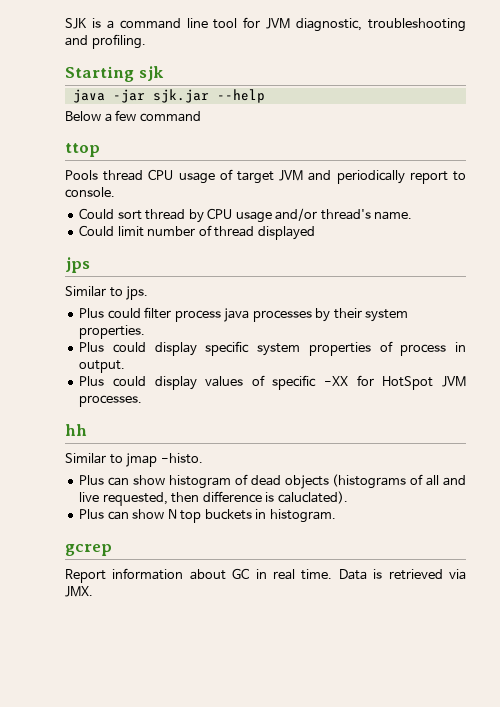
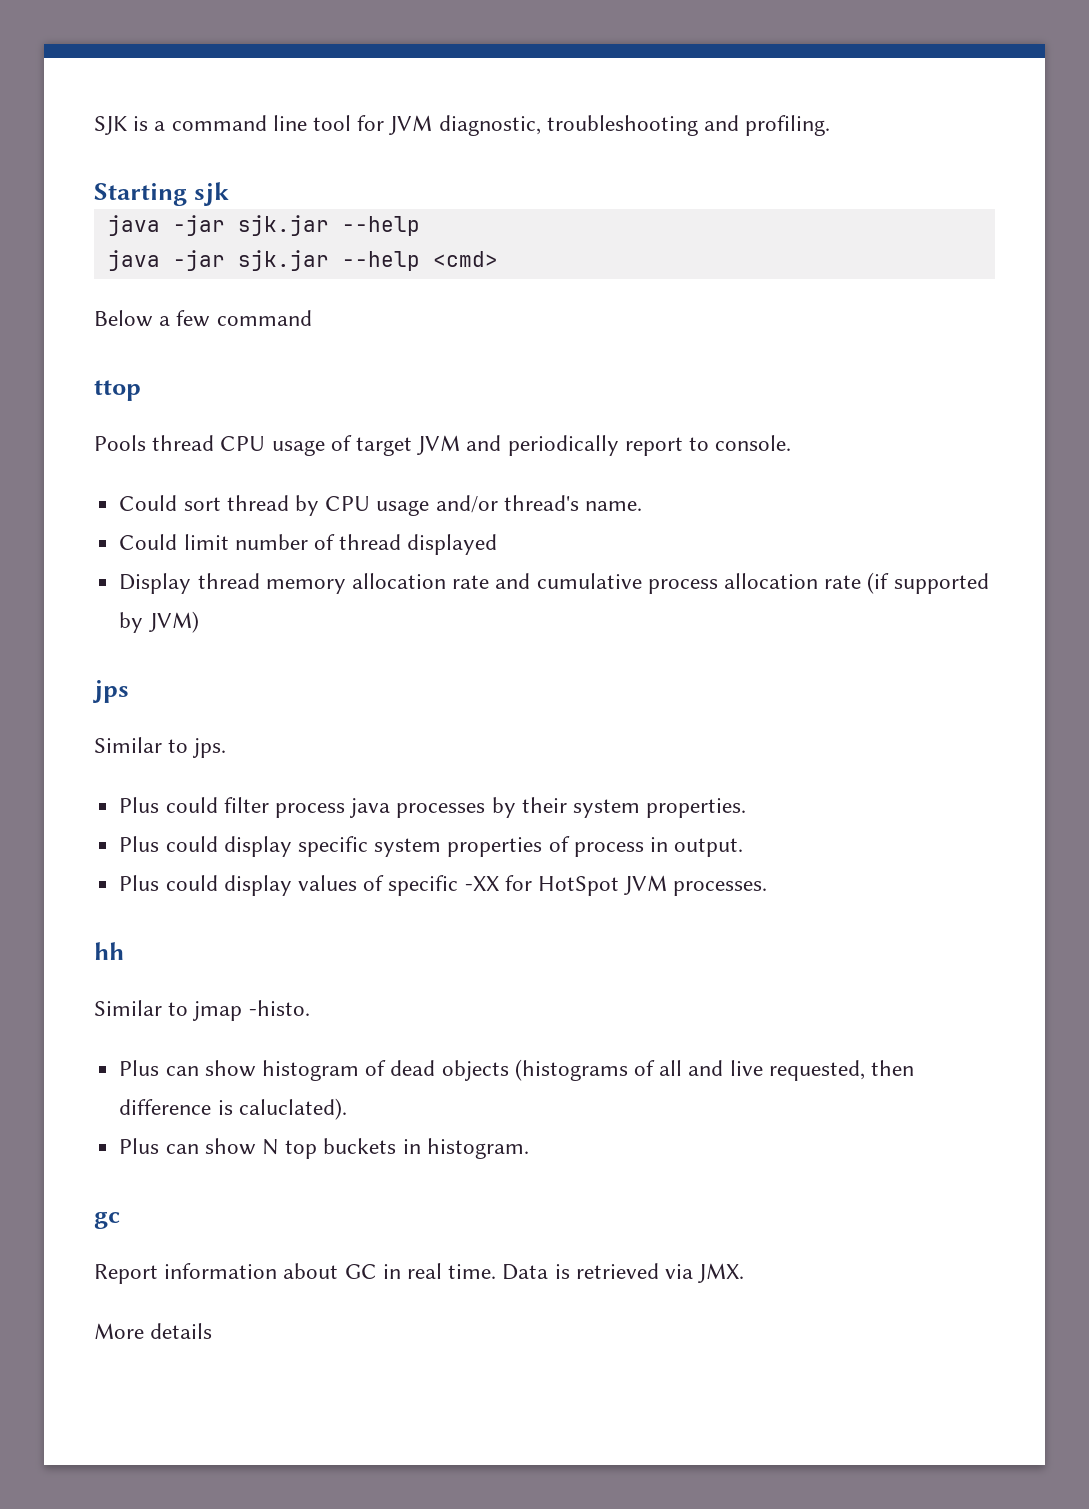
(265, 96) none -> [107,250,498,271] // java -jar sjk.jar --help <cmd>
(315, 233) none -> [119,572,989,594] [119,611,199,633] // Display thread memory allocation rate and cumulative process allocation rate (if supported by JVM)
[65,544,112,556] gcrep -> [94,1212,120,1229] gc
(93, 591) none -> [94,1323,213,1339] // More details

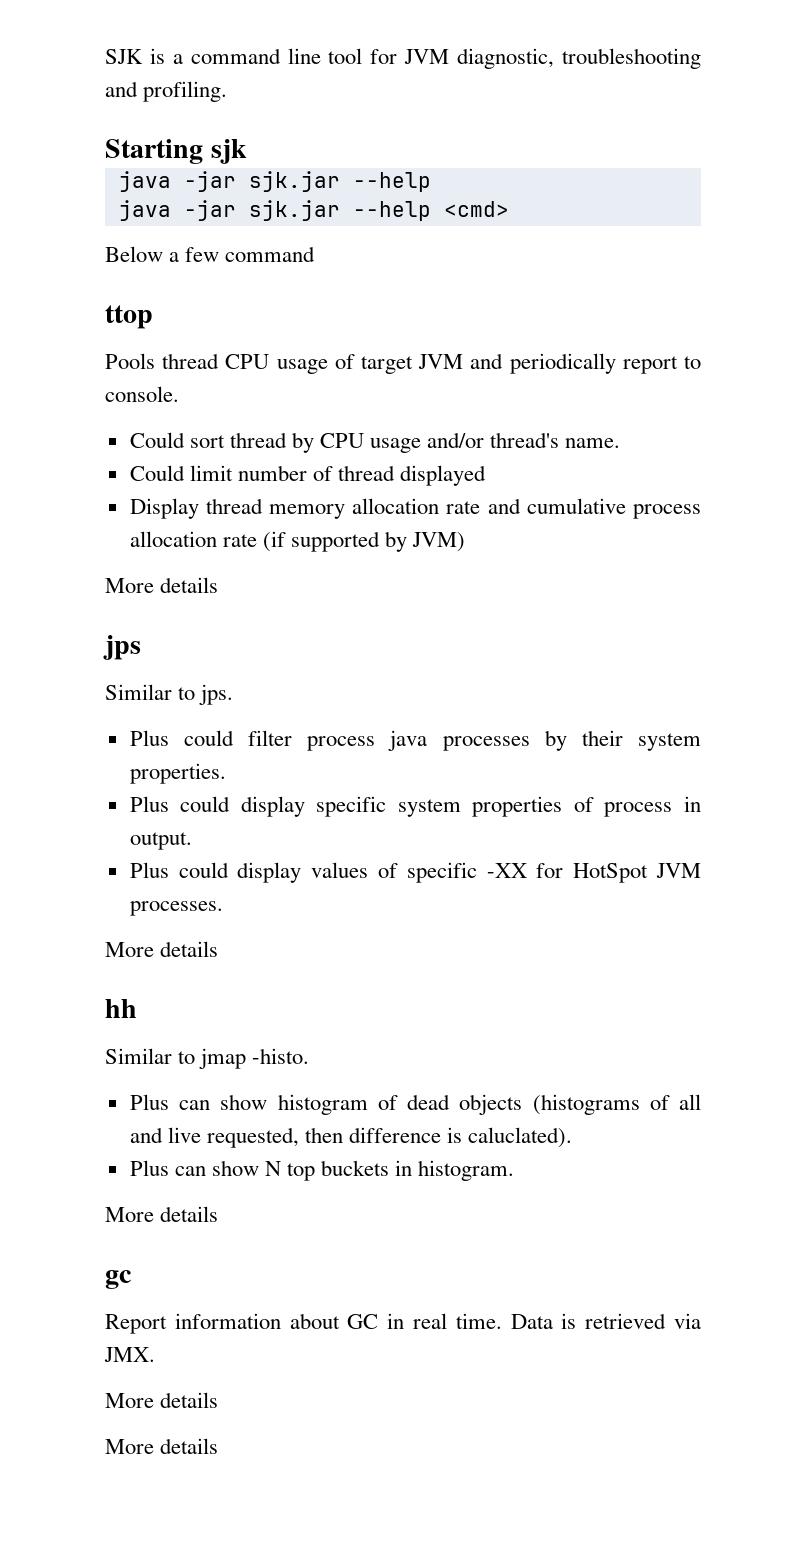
(199, 622) none -> [105,577,219,593] // More details
(768, 888) none -> [105,941,219,957] // More details
(529, 1148) none -> [105,1206,219,1222] // More details
(213, 1331) none -> [105,1438,219,1454] // More details

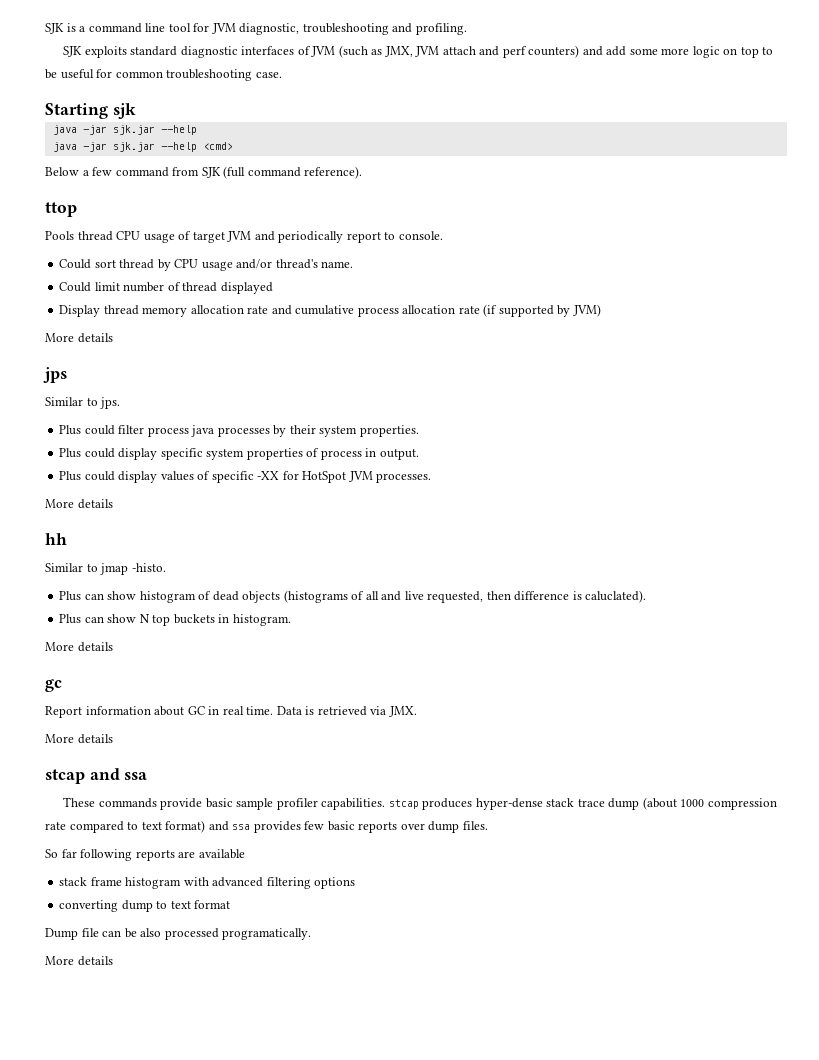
(228, 91) none -> [63,45,774,58] [45,69,282,81] // SJK exploits standard diagnostic interfaces of JVM (such as JMX, JVM attach and perf counters) and add some more logic on top to be useful for common troubleshooting case.
(316, 254) none -> [172,166,363,179] from SJK (full command reference).
(219, 1400) none -> [45,768,148,784] [63,797,777,810] [45,820,488,833] [45,849,245,861] [59,877,356,889] [59,900,231,912] [45,928,312,940] // stcap and ssa // These commands provide basic sample profiler capabilities. stcap produces hyper-dense stack trace dump (about 1000 compression rate compared to text format) and ssa provides few basic reports over dump files. // So far following reports are available // stack frame histogram with advanced filtering options // converting dump to text format // Dump file can be also processed programatically.

